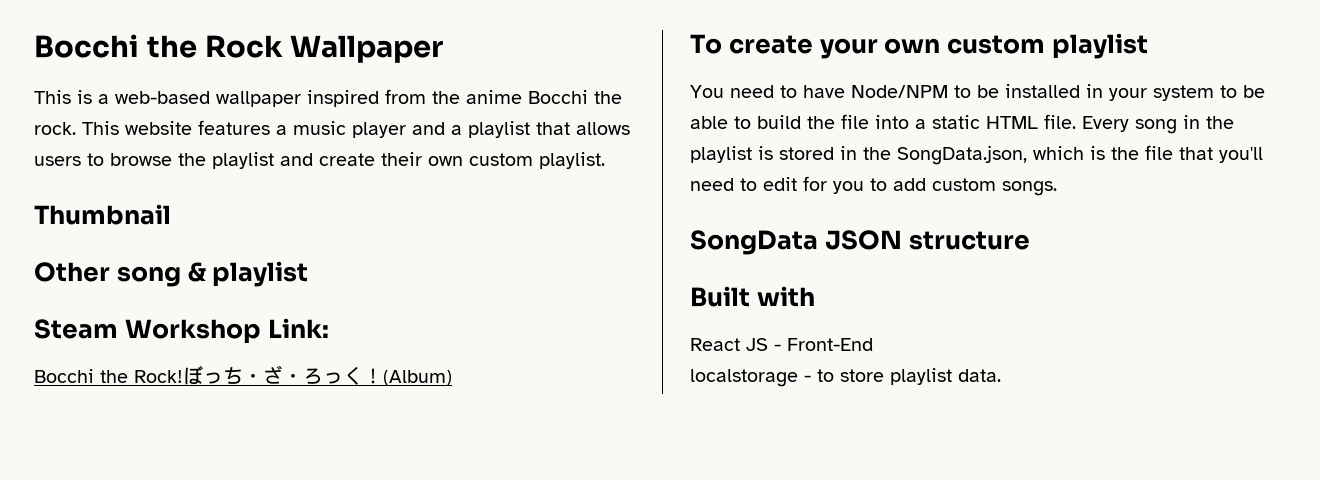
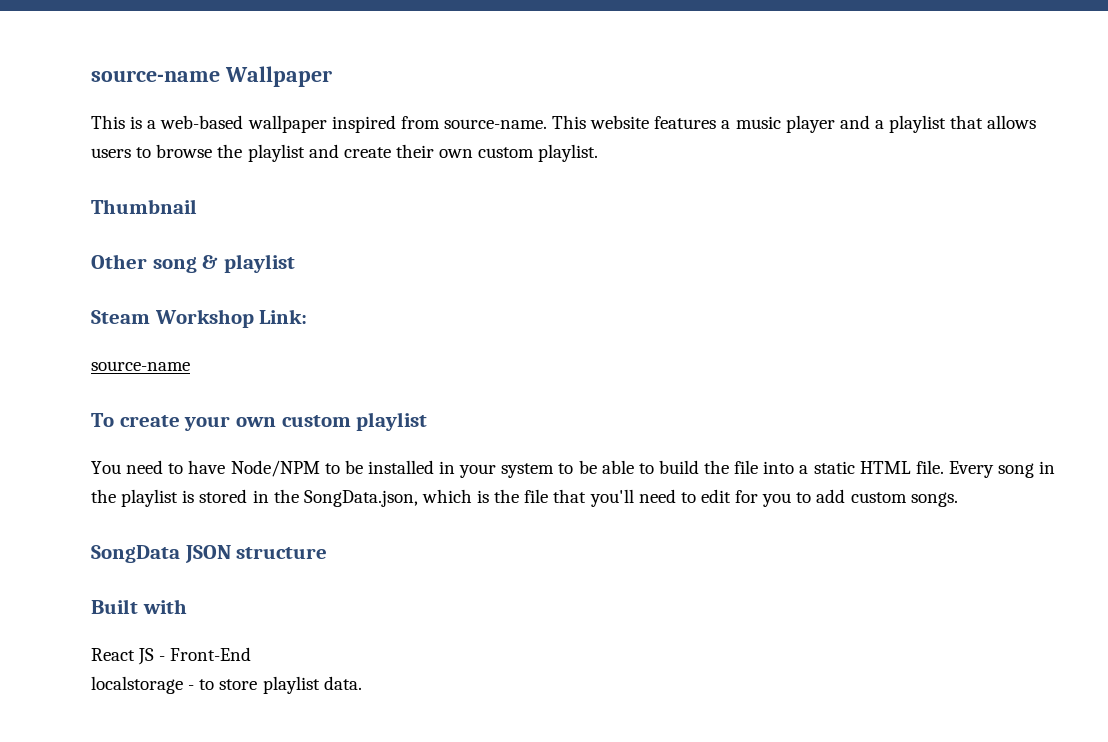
[34,34,283,58] Bocchi the Rock -> [91,70,220,82] source-name
[432,90,622,104] [34,122,76,135] the anime Bocchi the rock. -> [443,119,547,129] source-name.
[34,365,452,386] Bocchi the Rock!ぼっち・ざ・ろっく！(Album) -> [91,361,190,371] source-name

